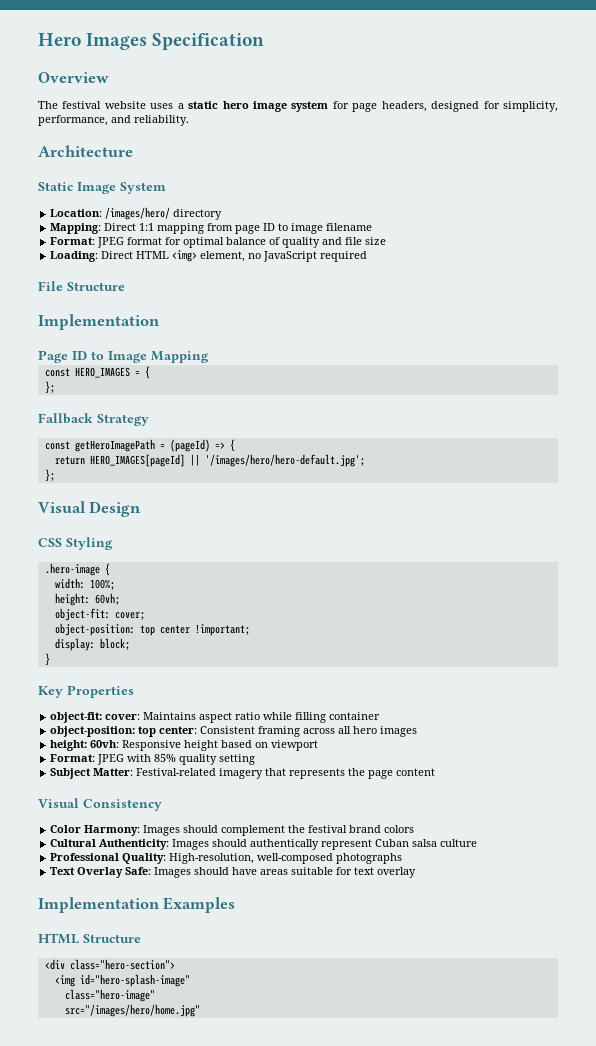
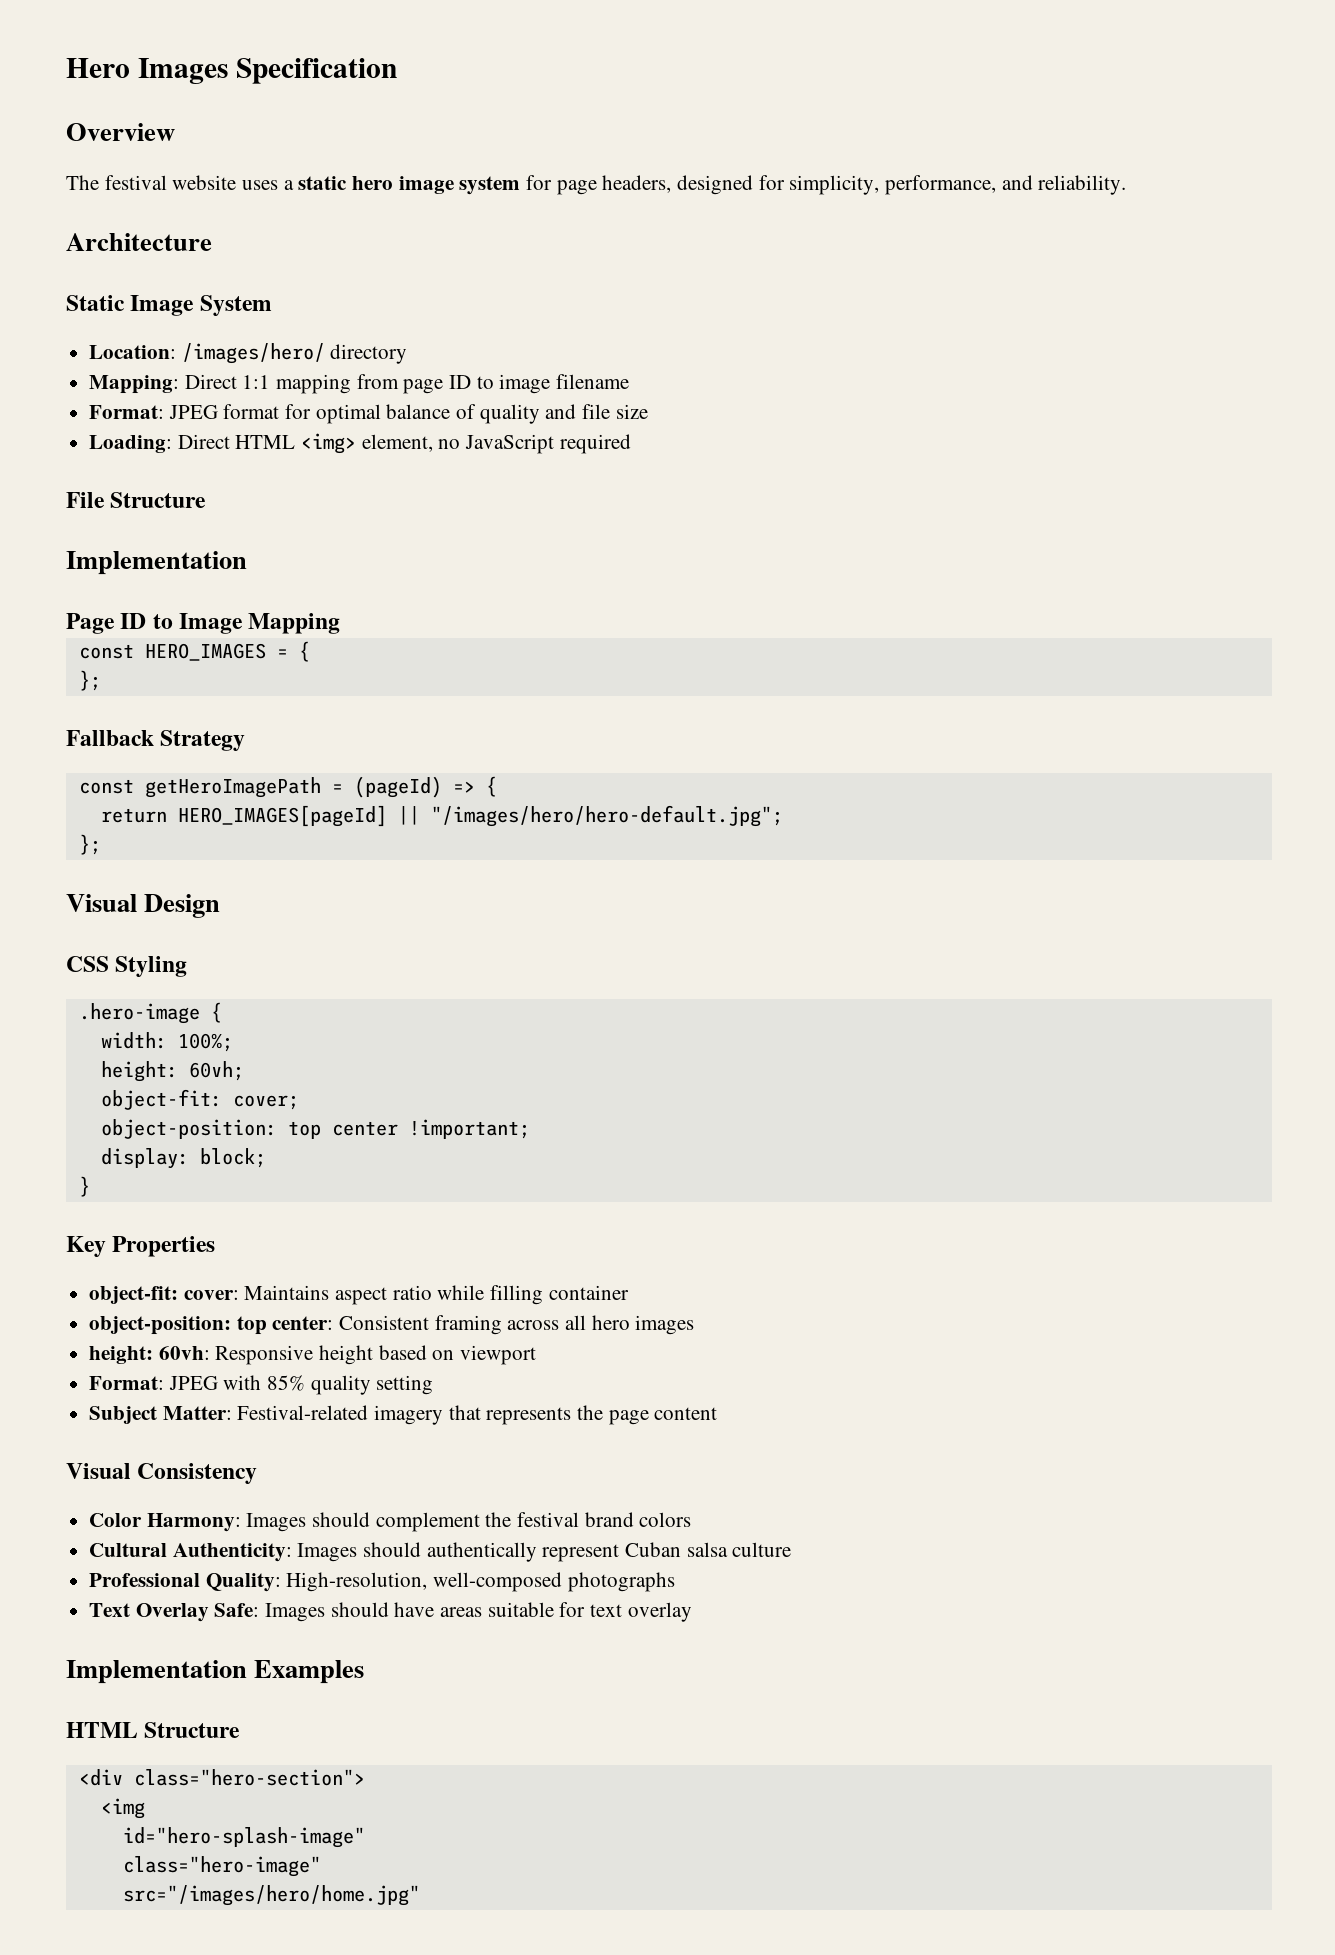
[204,454,365,467] '/images/hero/hero-default.jpg'; -> [430,805,783,827] "/images/hero/hero-default.jpg";
(75, 981) none -> (145, 1808) //

